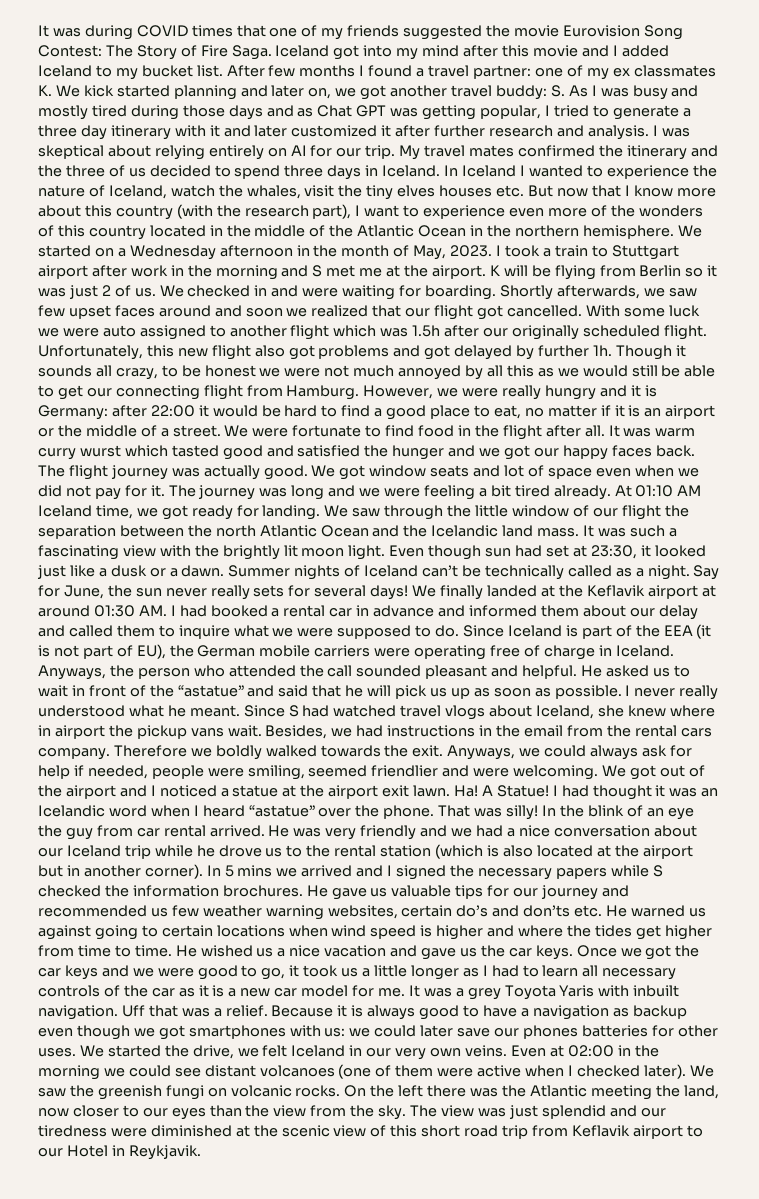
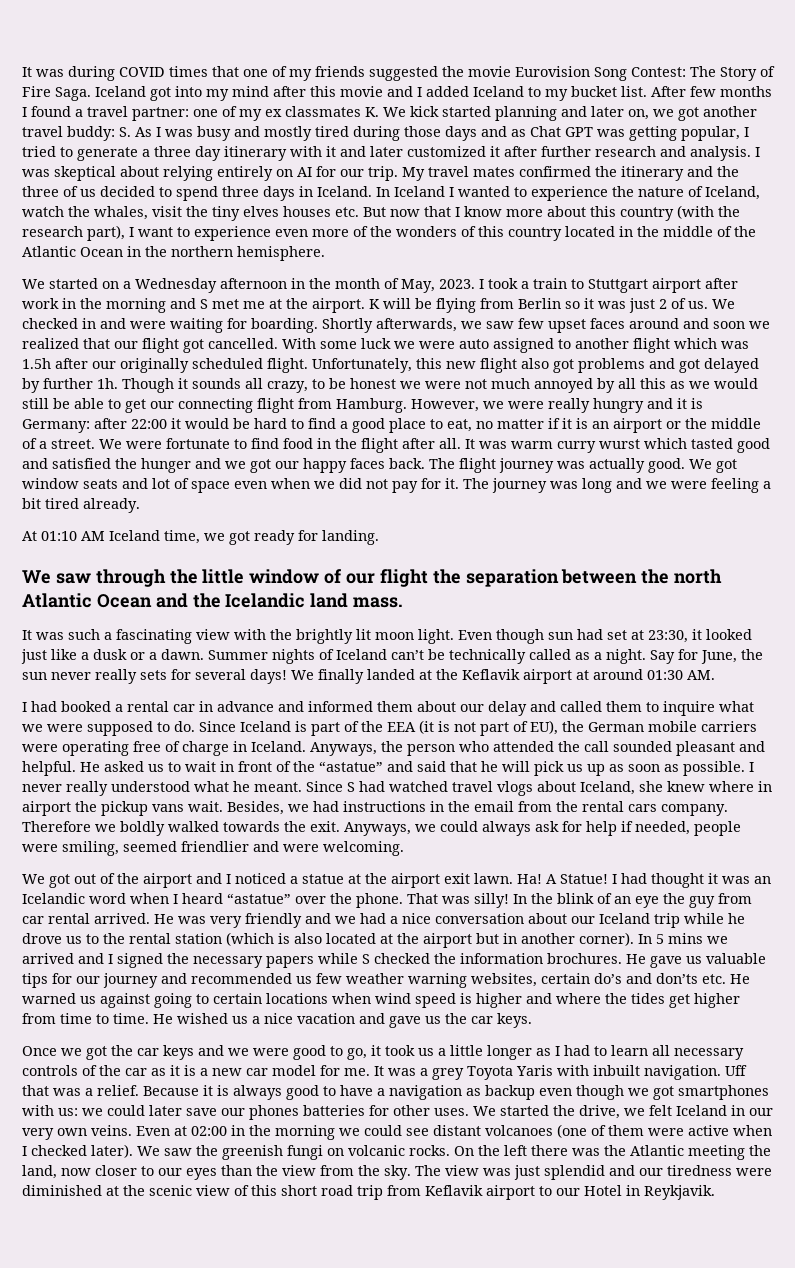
(674, 232) none -> (325, 253) //
(611, 492) none -> (140, 505) //
(321, 512) none -> (379, 537) //
(580, 532) none -> (404, 602) //
(167, 610) none -> (715, 675) //
(599, 772) none -> (404, 848) //
(573, 952) none -> (532, 1020) //

